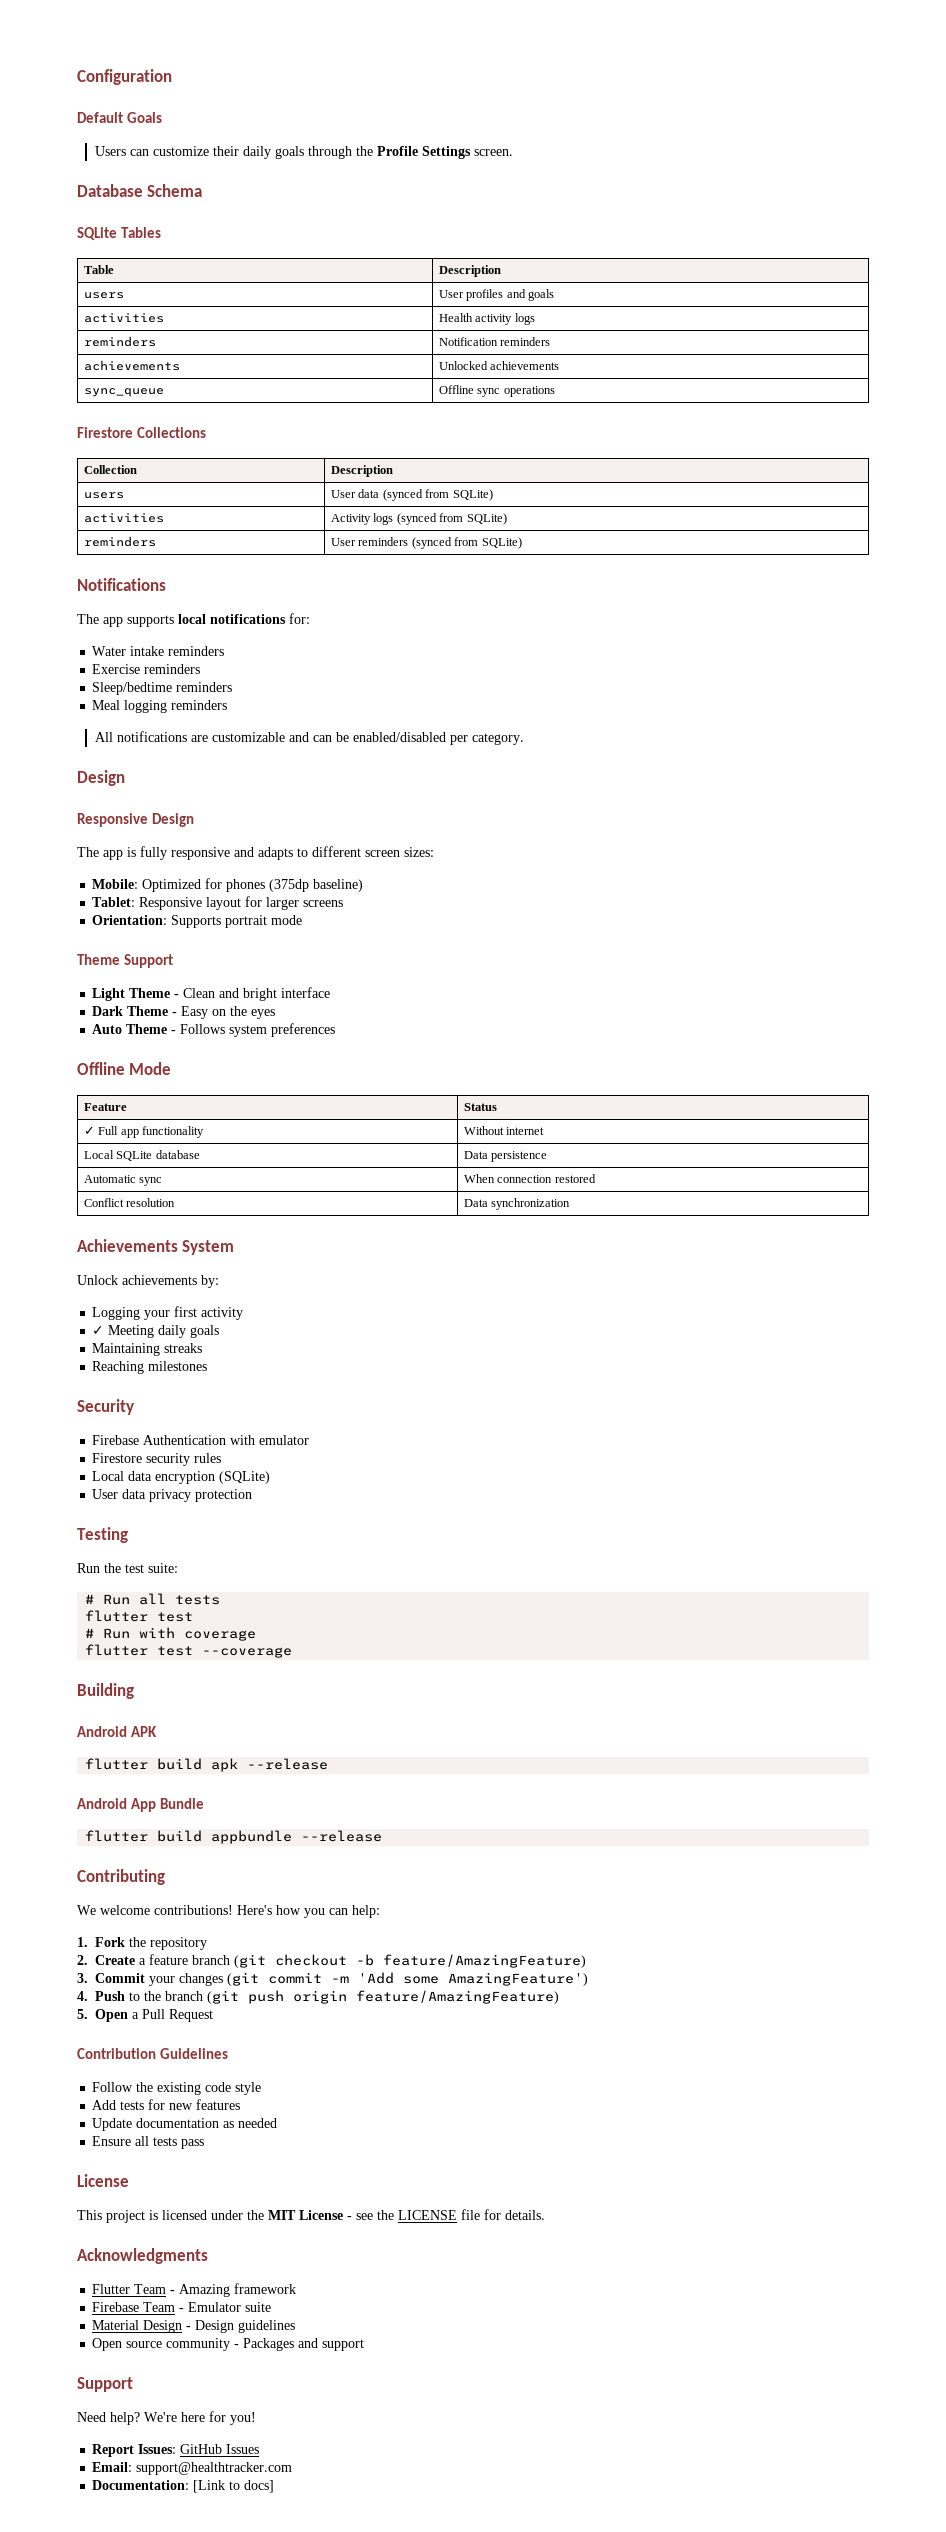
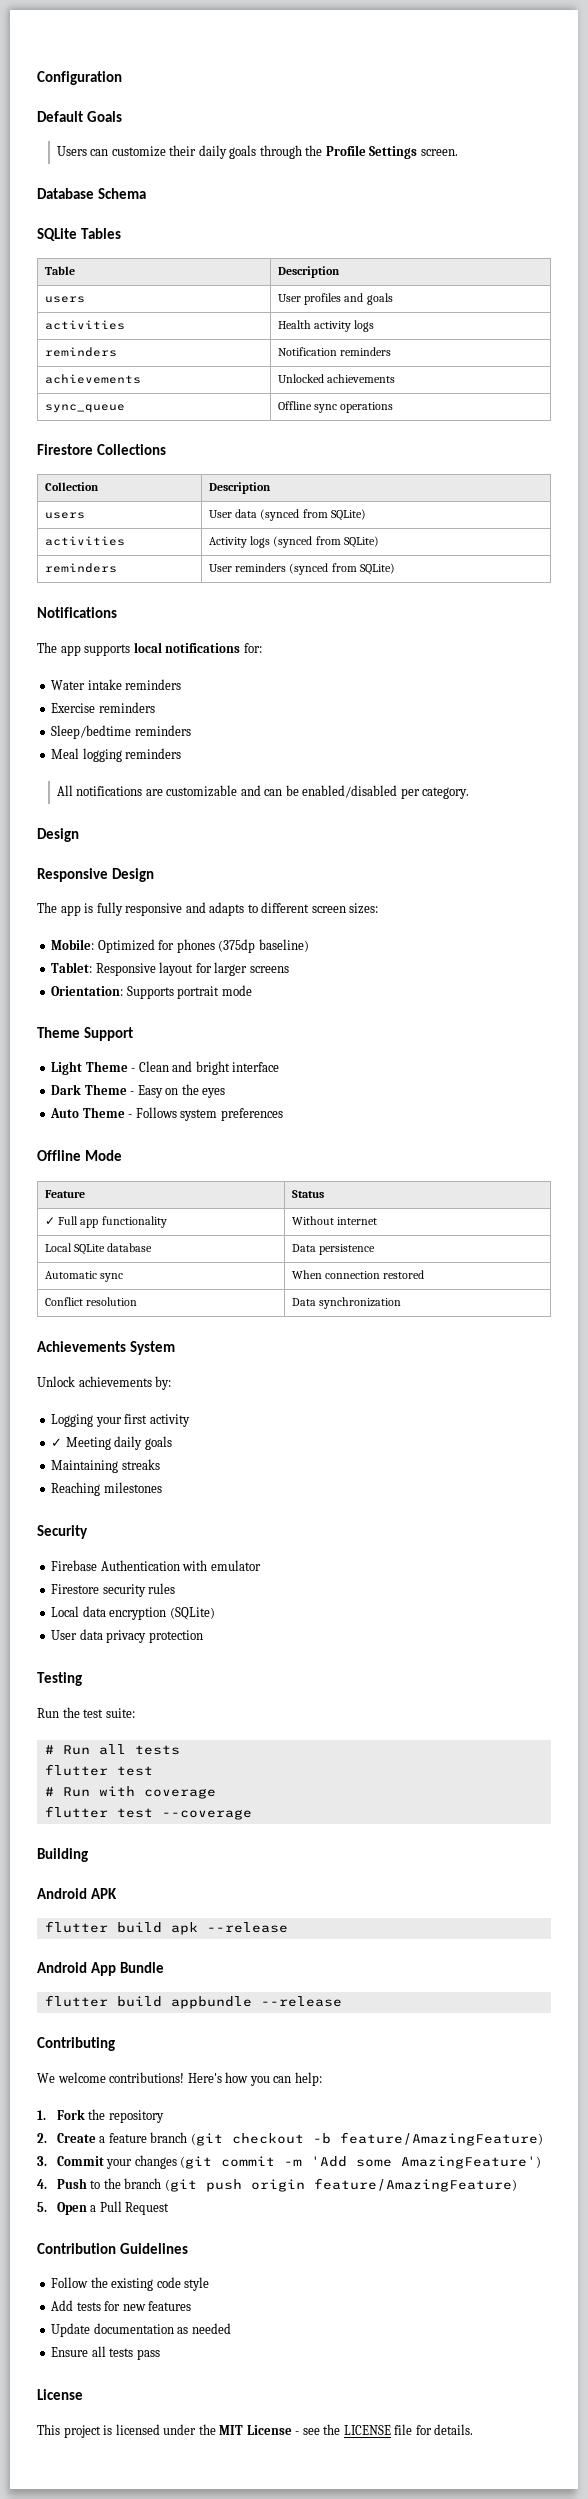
[77,2248,208,2264] [92,2283,297,2297] [92,2302,272,2312] [92,2320,296,2333] [92,2338,365,2351] [77,2377,133,2392] [77,2411,256,2425] [92,2444,260,2457] [92,2462,293,2475] [92,2480,275,2493] // Acknowledgments // Flutter Team - Amazing framework // Firebase Team - Emulator suite // Material Design - Design guidelines // Open source community - Packages and support // Support // Need help? We're here for you! // Report Issues: GitHub Issues // Email: support@healthtracker.com // Documentation: [Link to docs] -> (474, 2429) none

